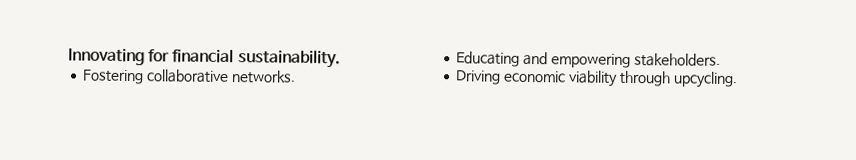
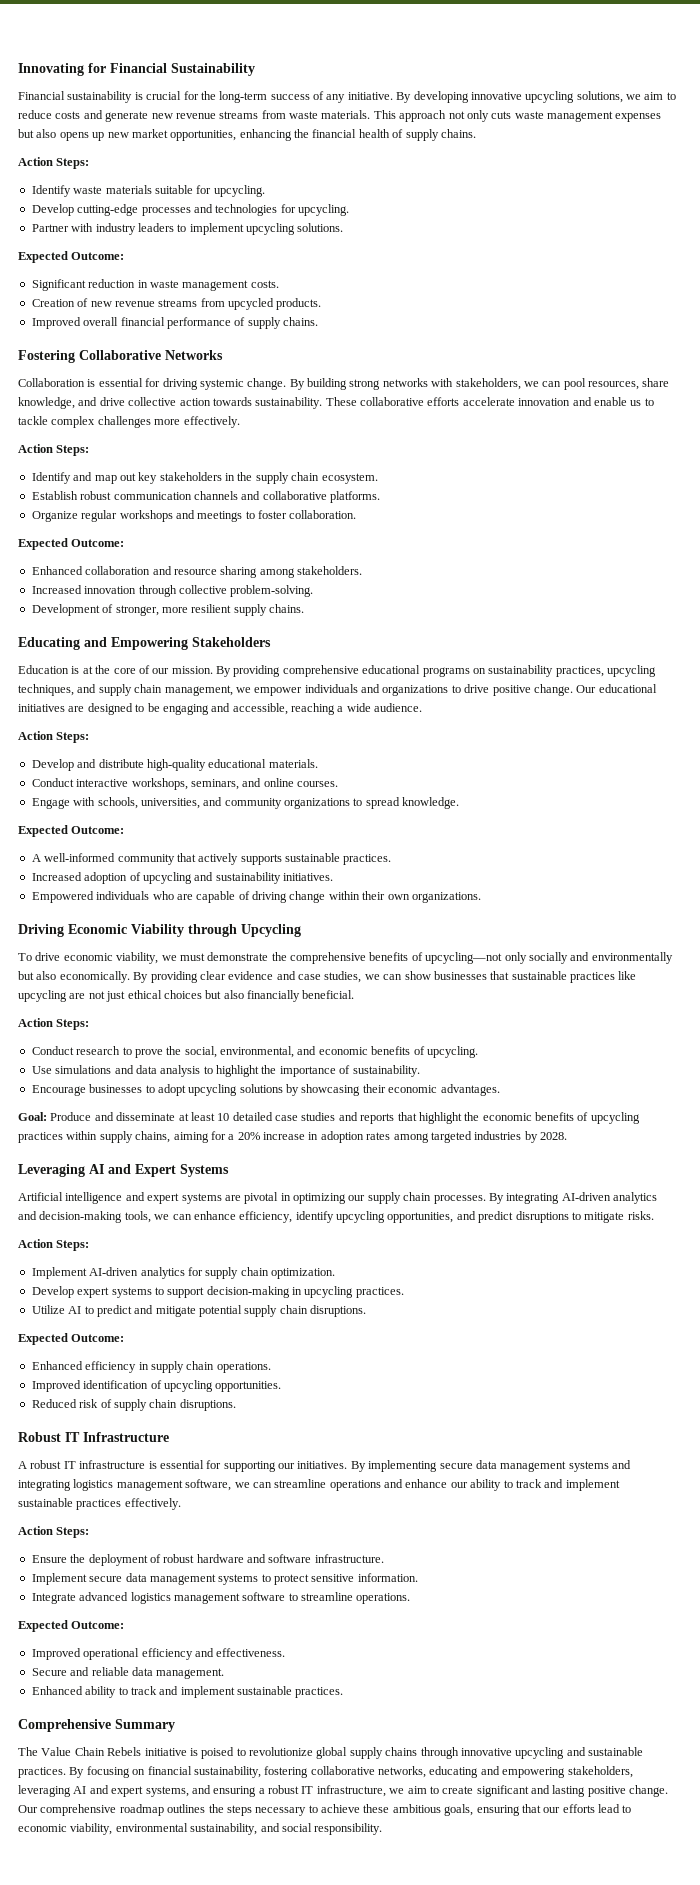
[172,48,341,69] [82,69,296,85] [456,51,721,69] [455,70,738,89] financial sustainability. // Fostering collaborative networks. // Educating and empowering stakeholders. // Driving economic viability through upcycling. -> [110,63,255,76] [18,91,676,103] [18,110,662,122] [18,129,476,141] [18,157,90,169] [31,185,265,197] [31,204,349,216] [31,223,344,235] [18,251,125,263] [31,279,279,291] [31,298,322,310] [31,317,318,329] [18,350,223,363] [18,378,670,390] [18,397,654,409] [18,416,240,428] [18,444,90,456] [31,472,378,484] [31,491,380,503] [31,510,357,522] [18,538,125,550] [31,566,362,578] [31,585,314,597] [31,604,304,616] [18,637,271,650] [18,665,656,677] [18,684,657,696] [18,703,423,715] [18,731,90,743] [31,759,318,771] [31,778,338,790] [31,797,460,809] [18,825,125,837] [31,853,392,865] [31,872,333,884] [31,891,481,903] [18,924,301,937] [18,952,673,964] [18,971,637,983] [18,990,355,1002] [18,1018,90,1030] [31,1046,478,1058] [31,1065,420,1077] [31,1084,500,1096] [18,1112,640,1124] [18,1131,567,1143] [18,1164,229,1177] [18,1192,657,1204] [18,1211,654,1223] [18,1239,90,1251] [31,1267,335,1279] [31,1286,404,1298] [31,1305,367,1317] [18,1333,125,1345] [31,1361,271,1373] [31,1380,282,1392] [31,1399,236,1411] [18,1432,169,1442] [18,1460,631,1472] [18,1479,620,1491] [18,1498,181,1510] [18,1526,90,1538] [31,1554,384,1566] [31,1573,418,1585] [31,1592,411,1604] [18,1620,125,1632] [31,1648,286,1660] [31,1667,225,1679] [31,1686,344,1698] [18,1719,175,1732] [18,1747,643,1759] [18,1766,633,1778] [18,1785,669,1797] [18,1804,632,1816] [18,1823,383,1835] Financial Sustainability // Financial sustainability is crucial for the long-term success of any initiative. By developing innovative upcycling solutions, we aim to reduce costs and generate new revenue streams from waste materials. This approach not only cuts waste management expenses but also opens up new market opportunities, enhancing the financial health of supply chains. // Action Steps: // Identify waste materials suitable for upcycling. // Develop cutting-edge processes and technologies for upcycling. // Partner with industry leaders to implement upcycling solutions. // Expected Outcome: // Significant reduction in waste management costs. // Creation of new revenue streams from upcycled products. // Improved overall financial performance of supply chains. // Fostering Collaborative Networks // Collaboration is essential for driving systemic change. By building strong networks with stakeholders, we can pool resources, share knowledge, and drive collective action towards sustainability. These collaborative efforts accelerate innovation and enable us to tackle complex challenges more effectively. // Action Steps: // Identify and map out key stakeholders in the supply chain ecosystem. // Establish robust communication channels and collaborative platforms. // Organize regular workshops and meetings to foster collaboration. // Expected Outcome: // Enhanced collaboration and resource sharing among stakeholders. // Increased innovation through collective problem-solving. // Development of stronger, more resilient supply chains. // Educating and Empowering Stakeholders // Education is at the core of our mission. By providing comprehensive educational programs on sustainability practices, upcycling techniques, and supply chain management, we empower individuals and organizations to drive positive change. Our educational initiatives are designed to be engaging and accessible, reaching a wide audience. // Action Steps: // Develop and distribute high-quality educational materials. // Conduct interactive workshops, seminars, and online courses. // Engage with schools, universities, and community organizations to spread knowledge. // Expected Outcome: // A well-informed community that actively supports sustainable practices. // Increased adoption of upcycling and sustainability initiatives. // Empowered individuals who are capable of driving change within their own organizations. // Driving Economic Viability through Upcycling // To drive economic viability, we must demonstrate the comprehensive benefits of upcycling—not only socially and environmentally but also economically. By providing clear evidence and case studies, we can show businesses that sustainable practices like upcycling are not just ethical choices but also financially beneficial. // Action Steps: // Conduct research to prove the social, environmental, and economic benefits of upcycling. // Use simulations and data analysis to highlight the importance of sustainability. // Encourage businesses to adopt upcycling solutions by showcasing their economic advantages. // Goal: Produce and disseminate at least 10 detailed case studies and reports that highlight the economic benefits of upcycling practices within supply chains, aiming for a 20% increase in adoption rates among targeted industries by 2028. // Leveraging AI and Expert Systems // Artificial intelligence and expert systems are pivotal in optimizing our supply chain processes. By integrating AI-driven analytics and decision-making tools, we can enhance efficiency, identify upcycling opportunities, and predict disruptions to mitigate risks. // Action Steps: // Implement AI-driven analytics for supply chain optimization. // Develop expert systems to support decision-making in upcycling practices. // Utilize AI to predict and mitigate potential supply chain disruptions. // Expected Outcome: // Enhanced efficiency in supply chain operations. // Improved identification of upcycling opportunities. // Reduced risk of supply chain disruptions. // Robust IT Infrastructure // A robust IT infrastructure is essential for supporting our initiatives. By implementing secure data management systems and integrating logistics management software, we can streamline operations and enhance our ability to track and implement sustainable practices effectively. // Action Steps: // Ensure the deployment of robust hardware and software infrastructure. // Implement secure data management systems to protect sensitive information. // Integrate advanced logistics management software to streamline operations. // Expected Outcome: // Improved operational efficiency and effectiveness. // Secure and reliable data management. // Enhanced ability to track and implement sustainable practices. // Comprehensive Summary // The Value Chain Rebels initiative is poised to revolutionize global supply chains through innovative upcycling and sustainable practices. By focusing on financial sustainability, fostering collaborative networks, educating and empowering stakeholders, leveraging AI and expert systems, and ensuring a robust IT infrastructure, we aim to create significant and lasting positive change. Our comprehensive roadmap outlines the steps necessary to achieve these ambitious goals, ensuring that our efforts lead to economic viability, environmental sustainability, and social responsibility.

